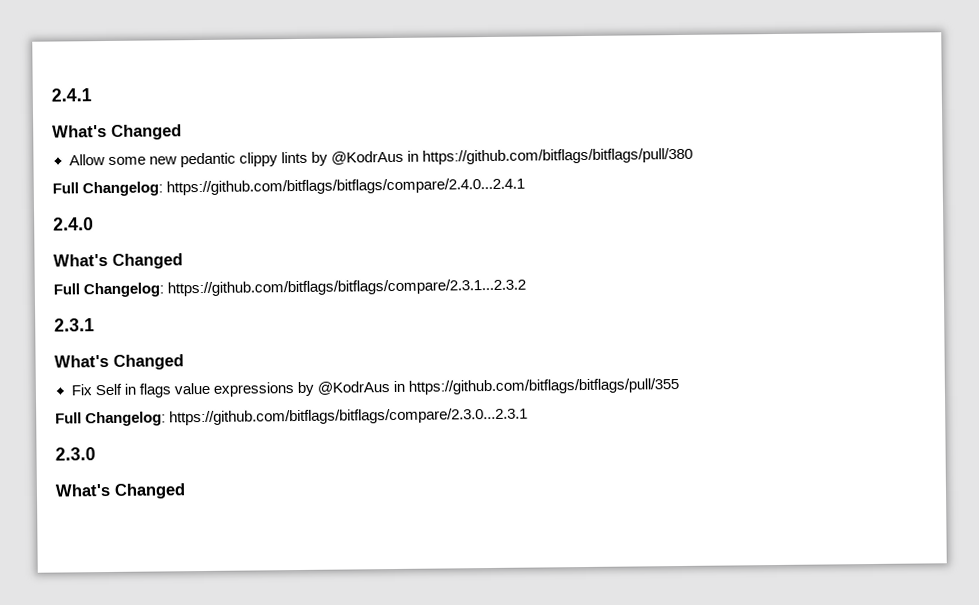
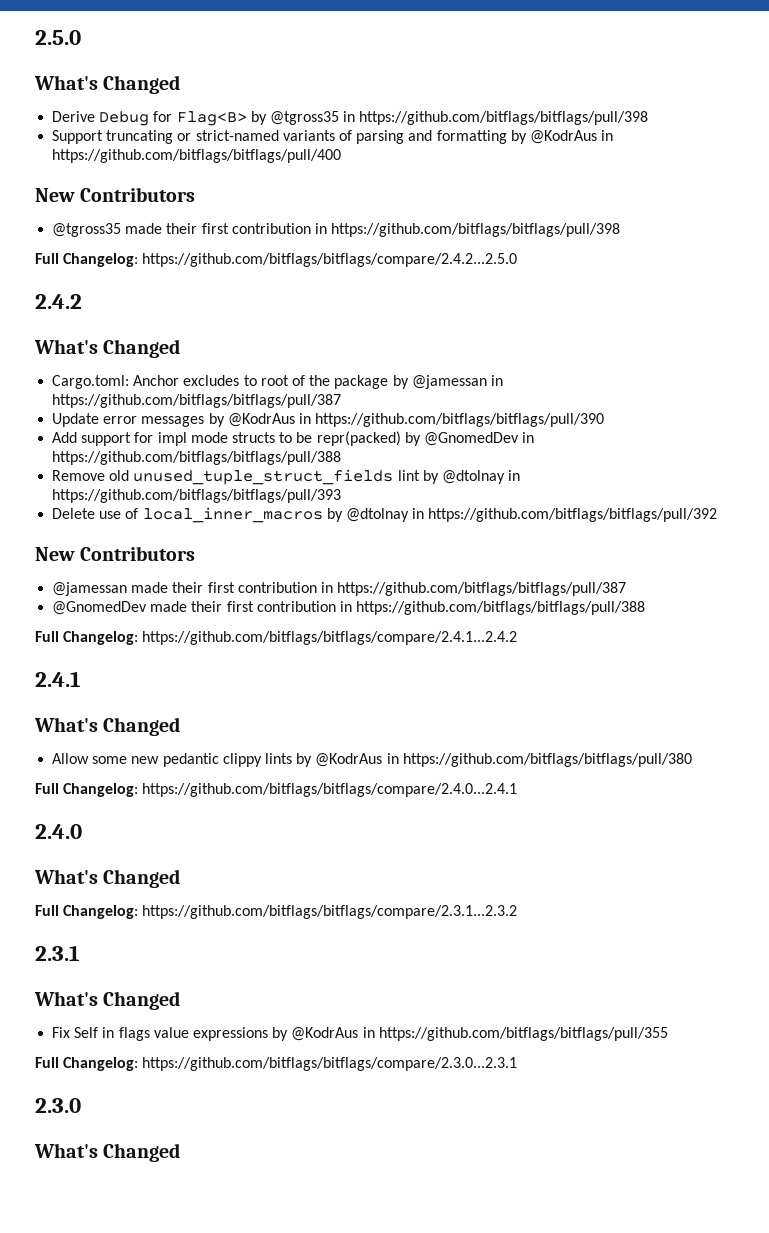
(51, 95) none -> [35,30,81,45] [34,75,181,94] [52,111,649,126] [52,130,614,144] [52,149,342,163] [35,187,196,202] [52,223,621,237] [35,253,518,267] [35,294,82,309] [34,339,181,358] [52,375,503,389] [52,394,342,408] [52,413,605,427] [52,431,535,446] [52,451,342,465] [52,469,521,485] [52,489,342,503] [52,507,718,523] [35,546,196,561] [52,582,627,596] [52,601,646,615] [35,631,518,645] 2.5.0 // What's Changed // Derive Debug for Flag<B> by @tgross35 in https://github.com/bitflags/bitflags/pull/398 // Support truncating or strict-named variants of parsing and formatting by @KodrAus in https://github.com/bitflags/bitflags/pull/400 // New Contributors // @tgross35 made their first contribution in https://github.com/bitflags/bitflags/pull/398 // Full Changelog: https://github.com/bitflags/bitflags/compare/2.4.2...2.5.0 // 2.4.2 // What's Changed // Cargo.toml: Anchor excludes to root of the package by @jamessan in https://github.com/bitflags/bitflags/pull/387 // Update error messages by @KodrAus in https://github.com/bitflags/bitflags/pull/390 // Add support for impl mode structs to be repr(packed) by @GnomedDev in https://github.com/bitflags/bitflags/pull/388 // Remove old unused_tuple_struct_fields lint by @dtolnay in https://github.com/bitflags/bitflags/pull/393 // Delete use of local_inner_macros by @dtolnay in https://github.com/bitflags/bitflags/pull/392 // New Contributors // @jamessan made their first contribution in https://github.com/bitflags/bitflags/pull/387 // @GnomedDev made their first contribution in https://github.com/bitflags/bitflags/pull/388 // Full Changelog: https://github.com/bitflags/bitflags/compare/2.4.1...2.4.2 //

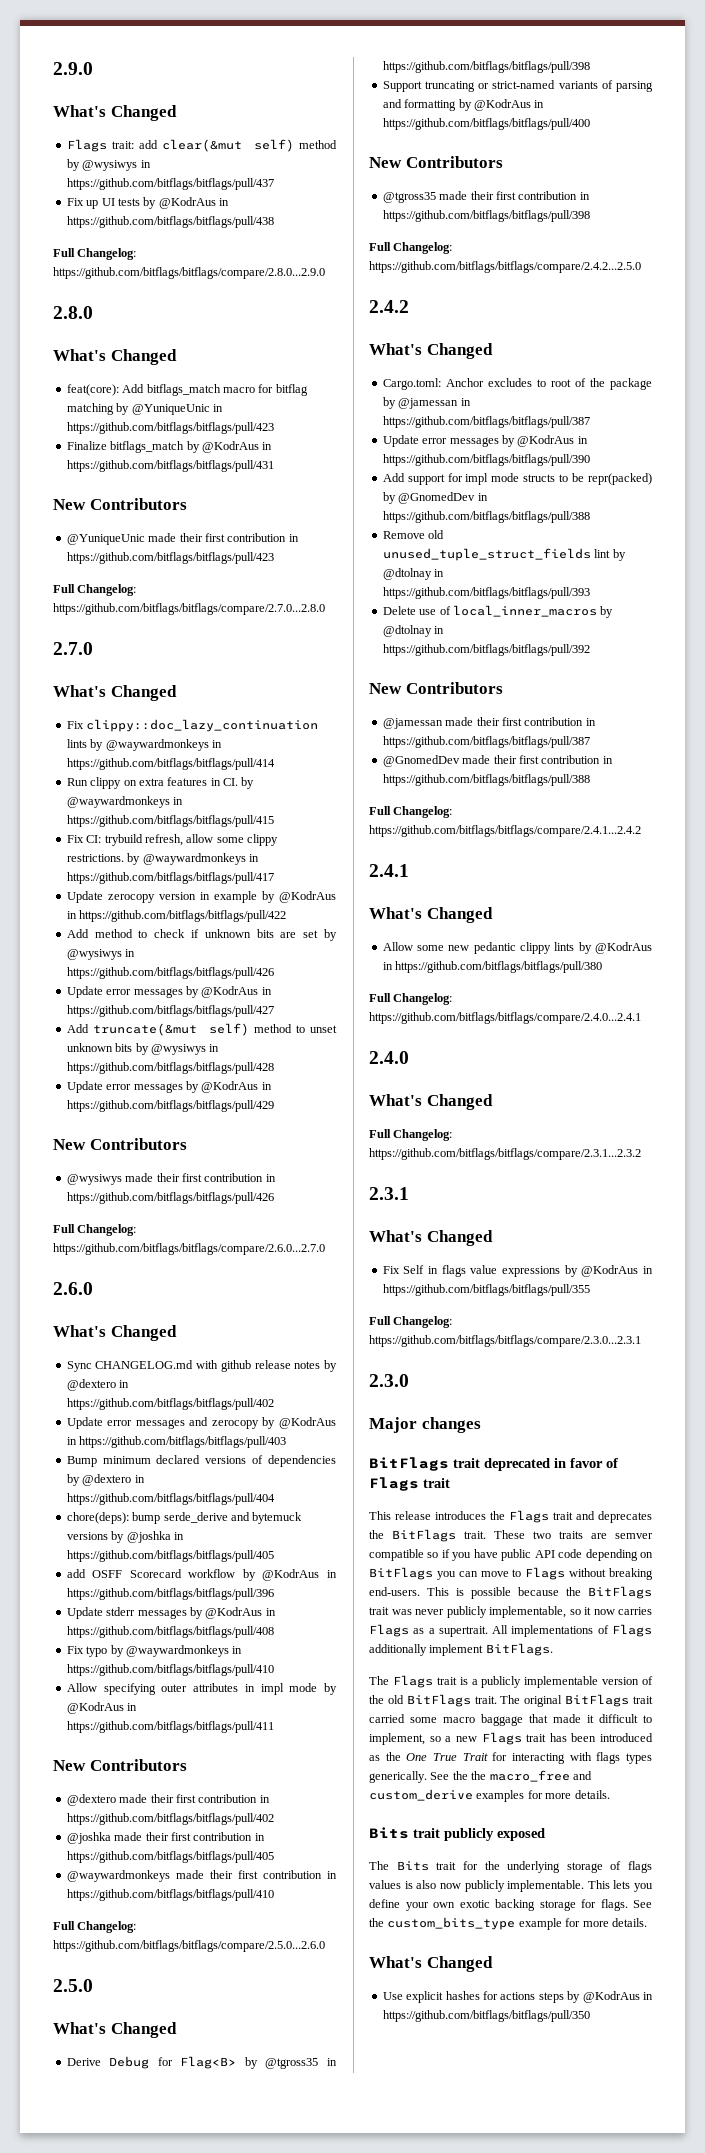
(35, 37) none -> [53,62,93,75] [53,105,177,121] [66,139,337,152] [66,159,151,171] [66,178,274,190] [66,197,229,209] [66,216,274,228] [53,248,137,260] [53,267,325,279] [53,306,93,319] [53,349,177,365] [66,384,308,396] [66,403,223,415] [66,422,274,434] [66,441,273,453] [66,460,274,472] [53,498,187,510] [66,533,299,545] [66,552,274,564] [53,584,137,596] [53,603,325,615] [53,642,93,655] [53,685,177,701] [66,719,319,732] [66,739,222,751] [66,758,275,770] [66,777,255,789] [66,796,184,808] [66,815,274,827] [66,834,278,846] [66,853,259,865] [66,872,274,884] [66,891,336,903] [66,910,287,922] [66,929,337,941] [66,949,136,960] [66,967,274,979] [66,986,272,998] [66,1005,274,1017] [66,1023,337,1036] [66,1043,220,1055] [66,1062,274,1074] [66,1081,272,1093] [66,1100,274,1112] [53,1138,187,1150] [66,1173,276,1185] [66,1192,274,1204] [53,1224,137,1236] [53,1243,325,1255] [53,1282,93,1295] [53,1325,177,1341] [66,1360,338,1372] [66,1379,130,1391] [66,1398,274,1410] [66,1417,336,1429] [66,1436,287,1448] [66,1455,336,1467] [66,1474,145,1486] [66,1493,275,1505] [66,1512,303,1524] [66,1531,184,1543] [66,1550,274,1562] [66,1569,337,1581] [66,1588,274,1600] [66,1607,276,1619] [66,1626,274,1638] [66,1645,243,1657] [66,1664,274,1676] [66,1683,337,1695] [66,1702,138,1714] [66,1721,274,1733] [53,1759,187,1771] [66,1794,270,1806] [66,1813,274,1825] [66,1832,265,1844] [66,1851,274,1863] [66,1870,338,1882] [66,1889,274,1901] [53,1921,137,1933] [53,1940,325,1952] 2.9.0 // What's Changed // Flags trait: add clear(&mut self) method by @wysiwys in https://github.com/bitflags/bitflags/pull/437 // Fix up UI tests by @KodrAus in https://github.com/bitflags/bitflags/pull/438 // Full Changelog: https://github.com/bitflags/bitflags/compare/2.8.0...2.9.0 // 2.8.0 // What's Changed // feat(core): Add bitflags_match macro for bitflag matching by @YuniqueUnic in https://github.com/bitflags/bitflags/pull/423 // Finalize bitflags_match by @KodrAus in https://github.com/bitflags/bitflags/pull/431 // New Contributors // @YuniqueUnic made their first contribution in https://github.com/bitflags/bitflags/pull/423 // Full Changelog: https://github.com/bitflags/bitflags/compare/2.7.0...2.8.0 // 2.7.0 // What's Changed // Fix clippy::doc_lazy_continuation lints by @waywardmonkeys in https://github.com/bitflags/bitflags/pull/414 // Run clippy on extra features in CI. by @waywardmonkeys in https://github.com/bitflags/bitflags/pull/415 // Fix CI: trybuild refresh, allow some clippy restrictions. by @waywardmonkeys in https://github.com/bitflags/bitflags/pull/417 // Update zerocopy version in example by @KodrAus in https://github.com/bitflags/bitflags/pull/422 // Add method to check if unknown bits are set by @wysiwys in https://github.com/bitflags/bitflags/pull/426 // Update error messages by @KodrAus in https://github.com/bitflags/bitflags/pull/427 // Add truncate(&mut self) method to unset unknown bits by @wysiwys in https://github.com/bitflags/bitflags/pull/428 // Update error messages by @KodrAus in https://github.com/bitflags/bitflags/pull/429 // New Contributors // @wysiwys made their first contribution in https://github.com/bitflags/bitflags/pull/426 // Full Changelog: https://github.com/bitflags/bitflags/compare/2.6.0...2.7.0 // 2.6.0 // What's Changed // Sync CHANGELOG.md with github release notes by @dextero in https://github.com/bitflags/bitflags/pull/402 // Update error messages and zerocopy by @KodrAus in https://github.com/bitflags/bitflags/pull/403 // Bump minimum declared versions of dependencies by @dextero in https://github.com/bitflags/bitflags/pull/404 // chore(deps): bump serde_derive and bytemuck versions by @joshka in https://github.com/bitflags/bitflags/pull/405 // add OSFF Scorecard workflow by @KodrAus in https://github.com/bitflags/bitflags/pull/396 // Update stderr messages by @KodrAus in https://github.com/bitflags/bitflags/pull/408 // Fix typo by @waywardmonkeys in https://github.com/bitflags/bitflags/pull/410 // Allow specifying outer attributes in impl mode by @KodrAus in https://github.com/bitflags/bitflags/pull/411 // New Contributors // @dextero made their first contribution in https://github.com/bitflags/bitflags/pull/402 // @joshka made their first contribution in https://github.com/bitflags/bitflags/pull/405 // @waywardmonkeys made their first contribution in https://github.com/bitflags/bitflags/pull/410 // Full Changelog: https://github.com/bitflags/bitflags/compare/2.5.0...2.6.0 //
[34,1143,181,1162] What's Changed -> [369,1417,481,1433] [369,1457,618,1471] [369,1477,450,1491] [369,1510,652,1523] [369,1529,653,1542] [369,1549,653,1561] [369,1567,653,1580] [369,1586,652,1599] [369,1606,652,1618] [369,1624,652,1637] [369,1643,553,1656] [369,1675,653,1688] [369,1694,653,1707] [369,1714,652,1726] [369,1732,653,1745] [369,1752,652,1764] [369,1770,592,1783] [369,1789,610,1802] [369,1827,545,1841] [369,1861,652,1873] [369,1880,653,1892] [369,1899,652,1911] [369,1917,647,1930] [369,1956,493,1972] [382,1991,653,2003] [382,2010,590,2022] Major changes // BitFlags trait deprecated in favor of Flags trait // This release introduces the Flags trait and deprecates the BitFlags trait. These two traits are semver compatible so if you have public API code depending on BitFlags you can move to Flags without breaking end-users. This is possible because the BitFlags trait was never publicly implementable, so it now carries Flags as a supertrait. All implementations of Flags additionally implement BitFlags. // The Flags trait is a publicly implementable version of the old BitFlags trait. The original BitFlags trait carried some macro baggage that made it difficult to implement, so a new Flags trait has been introduced as the One True Trait for interacting with flags types generically. See the the macro_free and custom_derive examples for more details. // Bits trait publicly exposed // The Bits trait for the underlying storage of flags values is also now publicly implementable. This lets you define your own exotic backing storage for flags. See the custom_bits_type example for more details. // What's Changed // Use explicit hashes for actions steps by @KodrAus in https://github.com/bitflags/bitflags/pull/350

